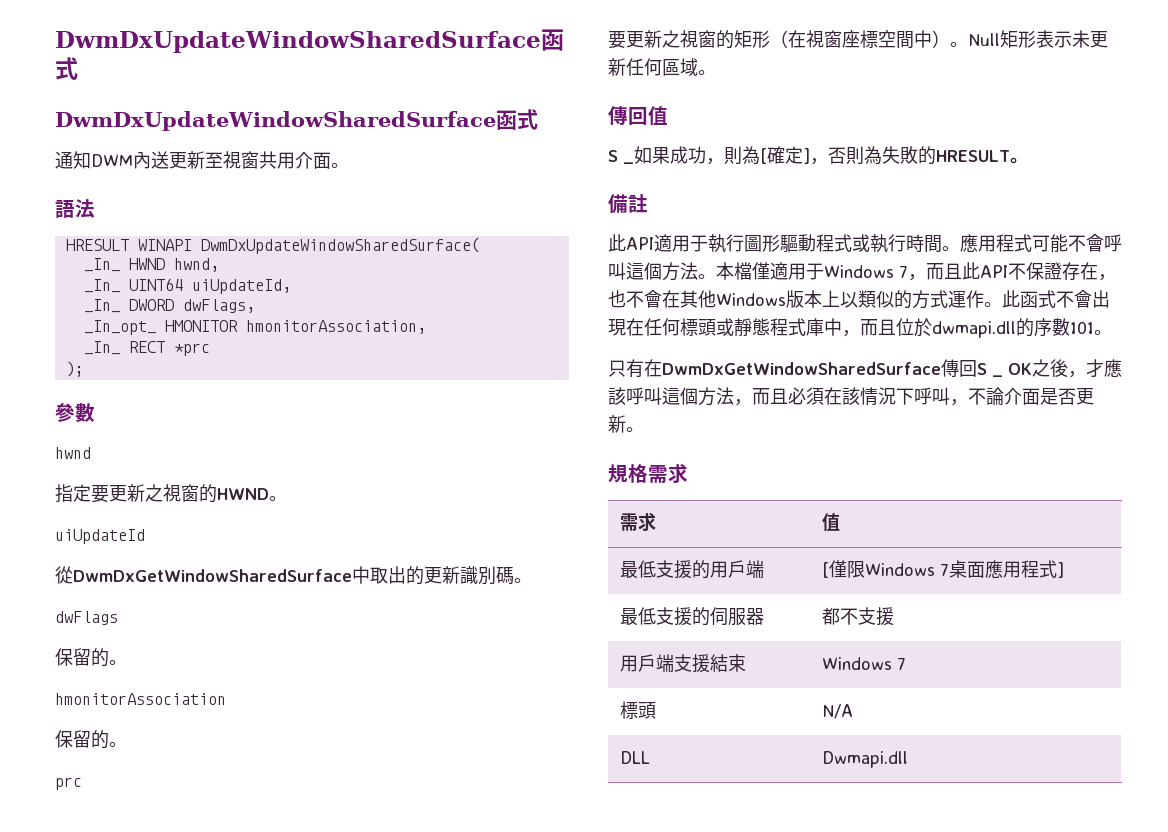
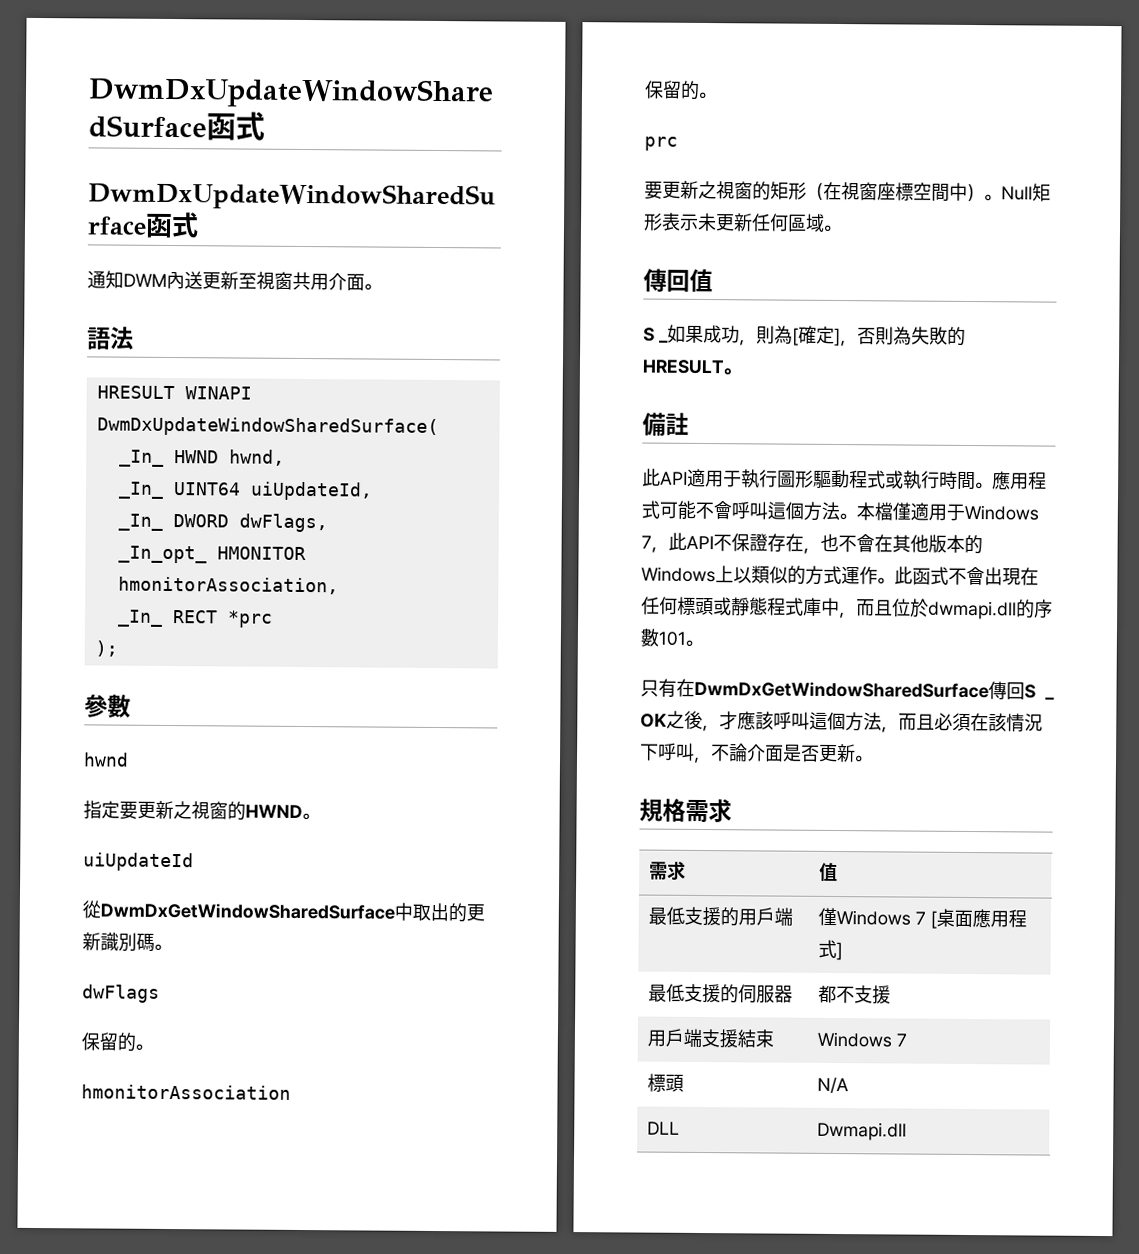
[926,263,962,280] 而且 -> (669, 549) none
[716,290,822,308] Windows版本 -> [928,534,983,555] [641,566,716,583] 版本的Windows
[822,560,950,578] [僅限Windows 7 -> [817,907,937,929] 僅Windows 7 [

